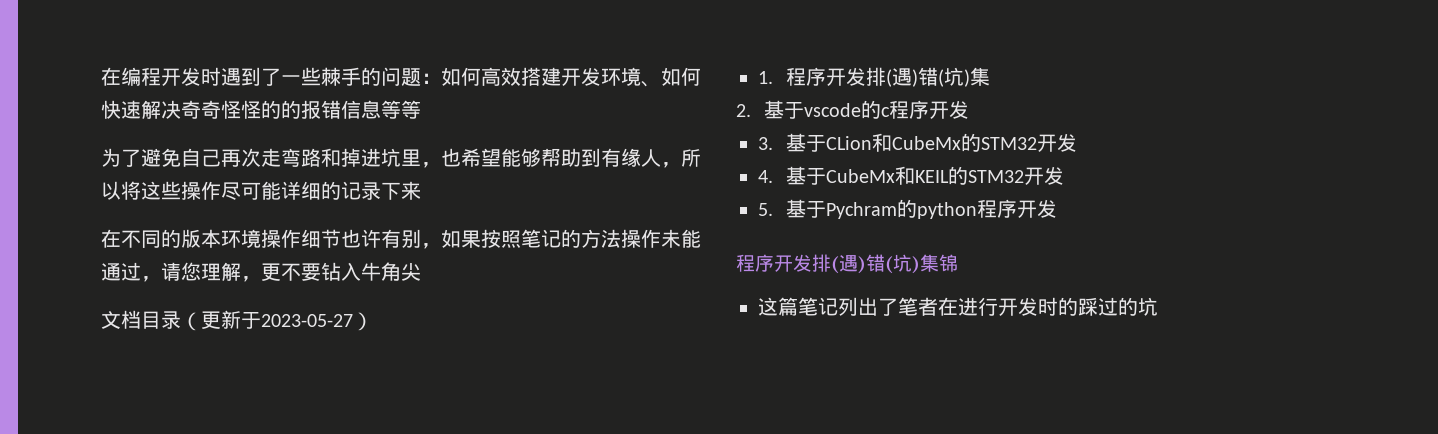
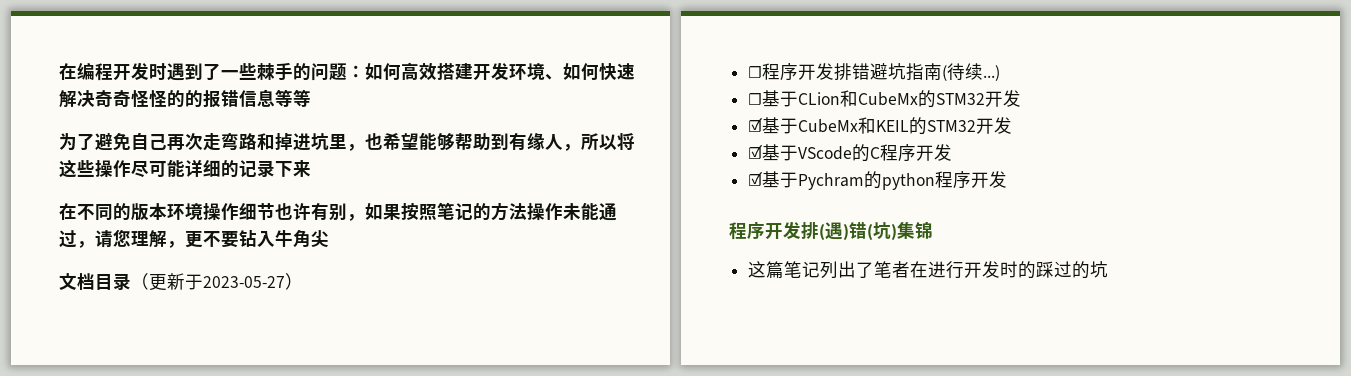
[758,67,990,87] [736,100,969,119] [758,137,773,150] 1.程序开发排(遇)错(坑)集 // 2.基于vscode的c程序开发 // 3. -> [748,63,1001,81] [748,93,763,105] ☐程序开发排错避坑指南(待续...) // ☐
[758,170,773,183] 4. -> [748,117,764,132] ☑
[758,203,773,216] 5. -> [748,144,953,162] [748,171,764,186] ☑基于VScode的C程序开发 // ☑

